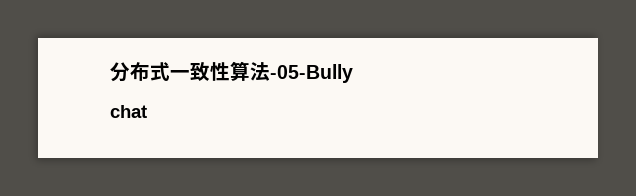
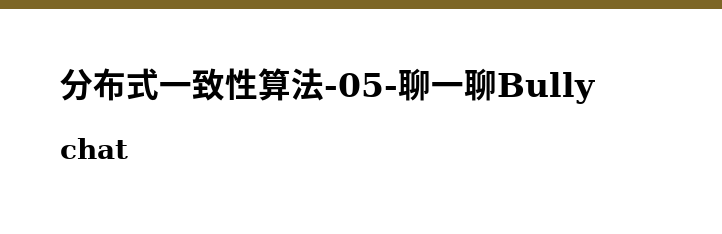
[270,64,353,83] -05-Bully -> [324,68,595,104] -05-聊一聊Bully

